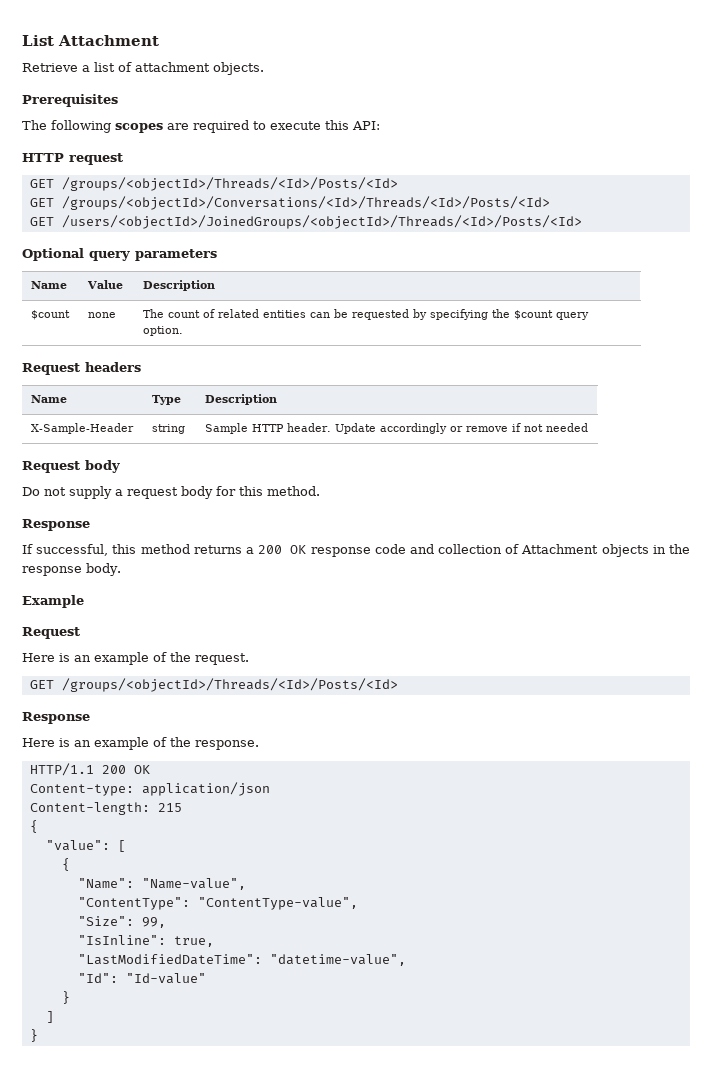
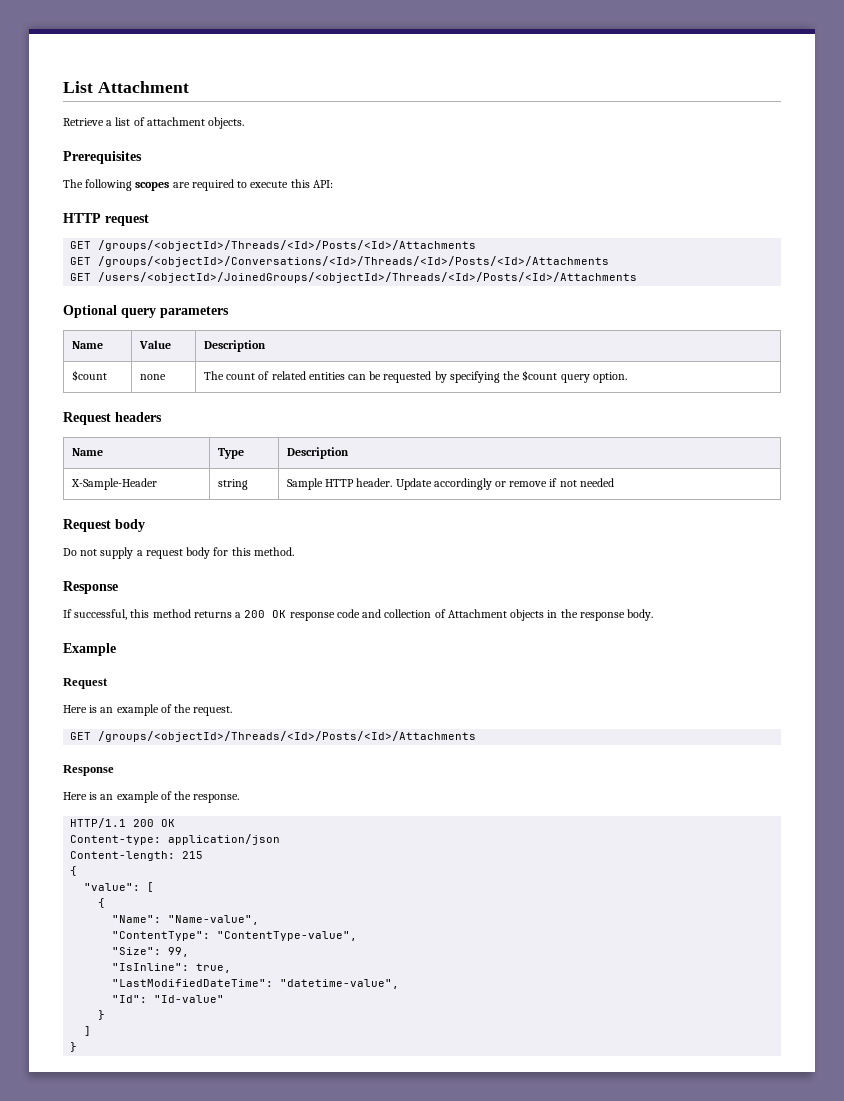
[61,177,398,191] [29,196,550,210] [29,215,582,229] /groups/<objectId>/Threads/<Id>/Posts/<Id> // GET /groups/<objectId>/Conversations/<Id>/Threads/<Id>/Posts/<Id> // GET /users/<objectId>/JoinedGroups/<objectId>/Threads/<Id>/Posts/<Id> -> [98,240,477,251] [70,256,610,267] [70,272,638,283] /groups/<objectId>/Threads/<Id>/Posts/<Id>/Attachments // GET /groups/<objectId>/Conversations/<Id>/Threads/<Id>/Posts/<Id>/Attachments // GET /users/<objectId>/JoinedGroups/<objectId>/Threads/<Id>/Posts/<Id>/Attachments
[61,678,398,692] /groups/<objectId>/Threads/<Id>/Posts/<Id> -> [98,731,477,742] /groups/<objectId>/Threads/<Id>/Posts/<Id>/Attachments

